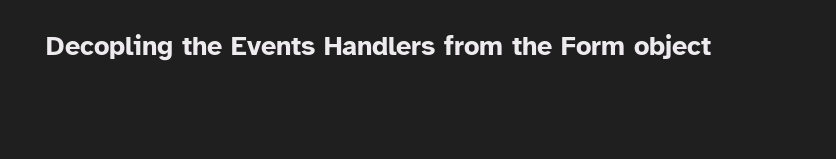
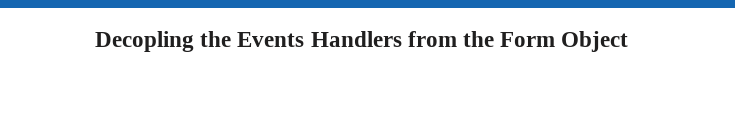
[634,34,711,59] object -> [561,31,629,52] Object

